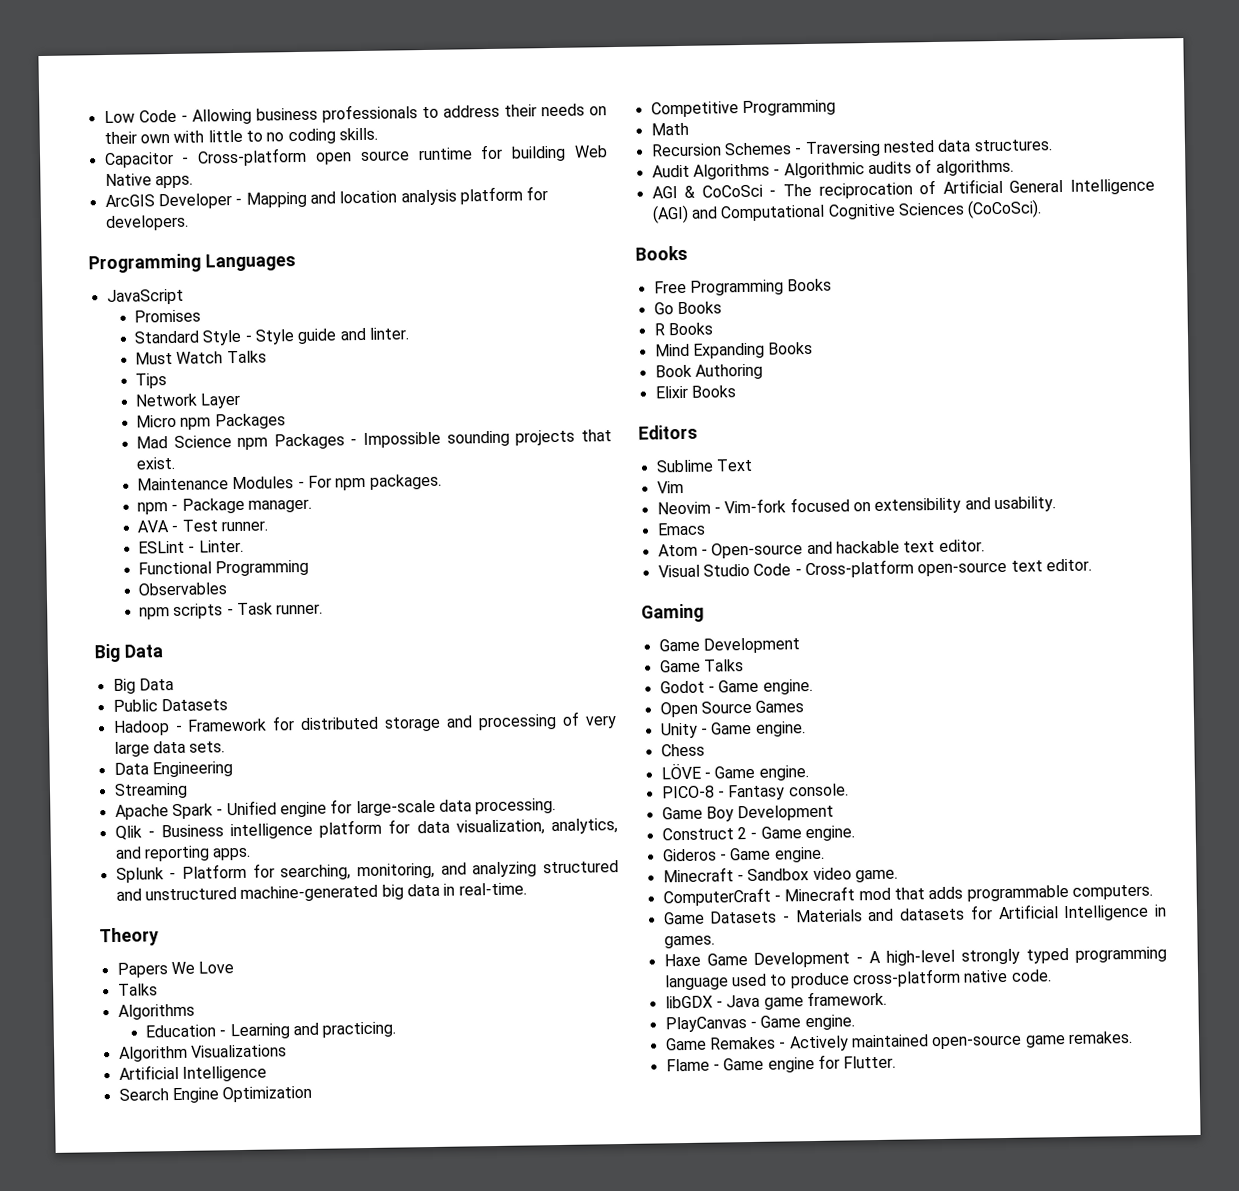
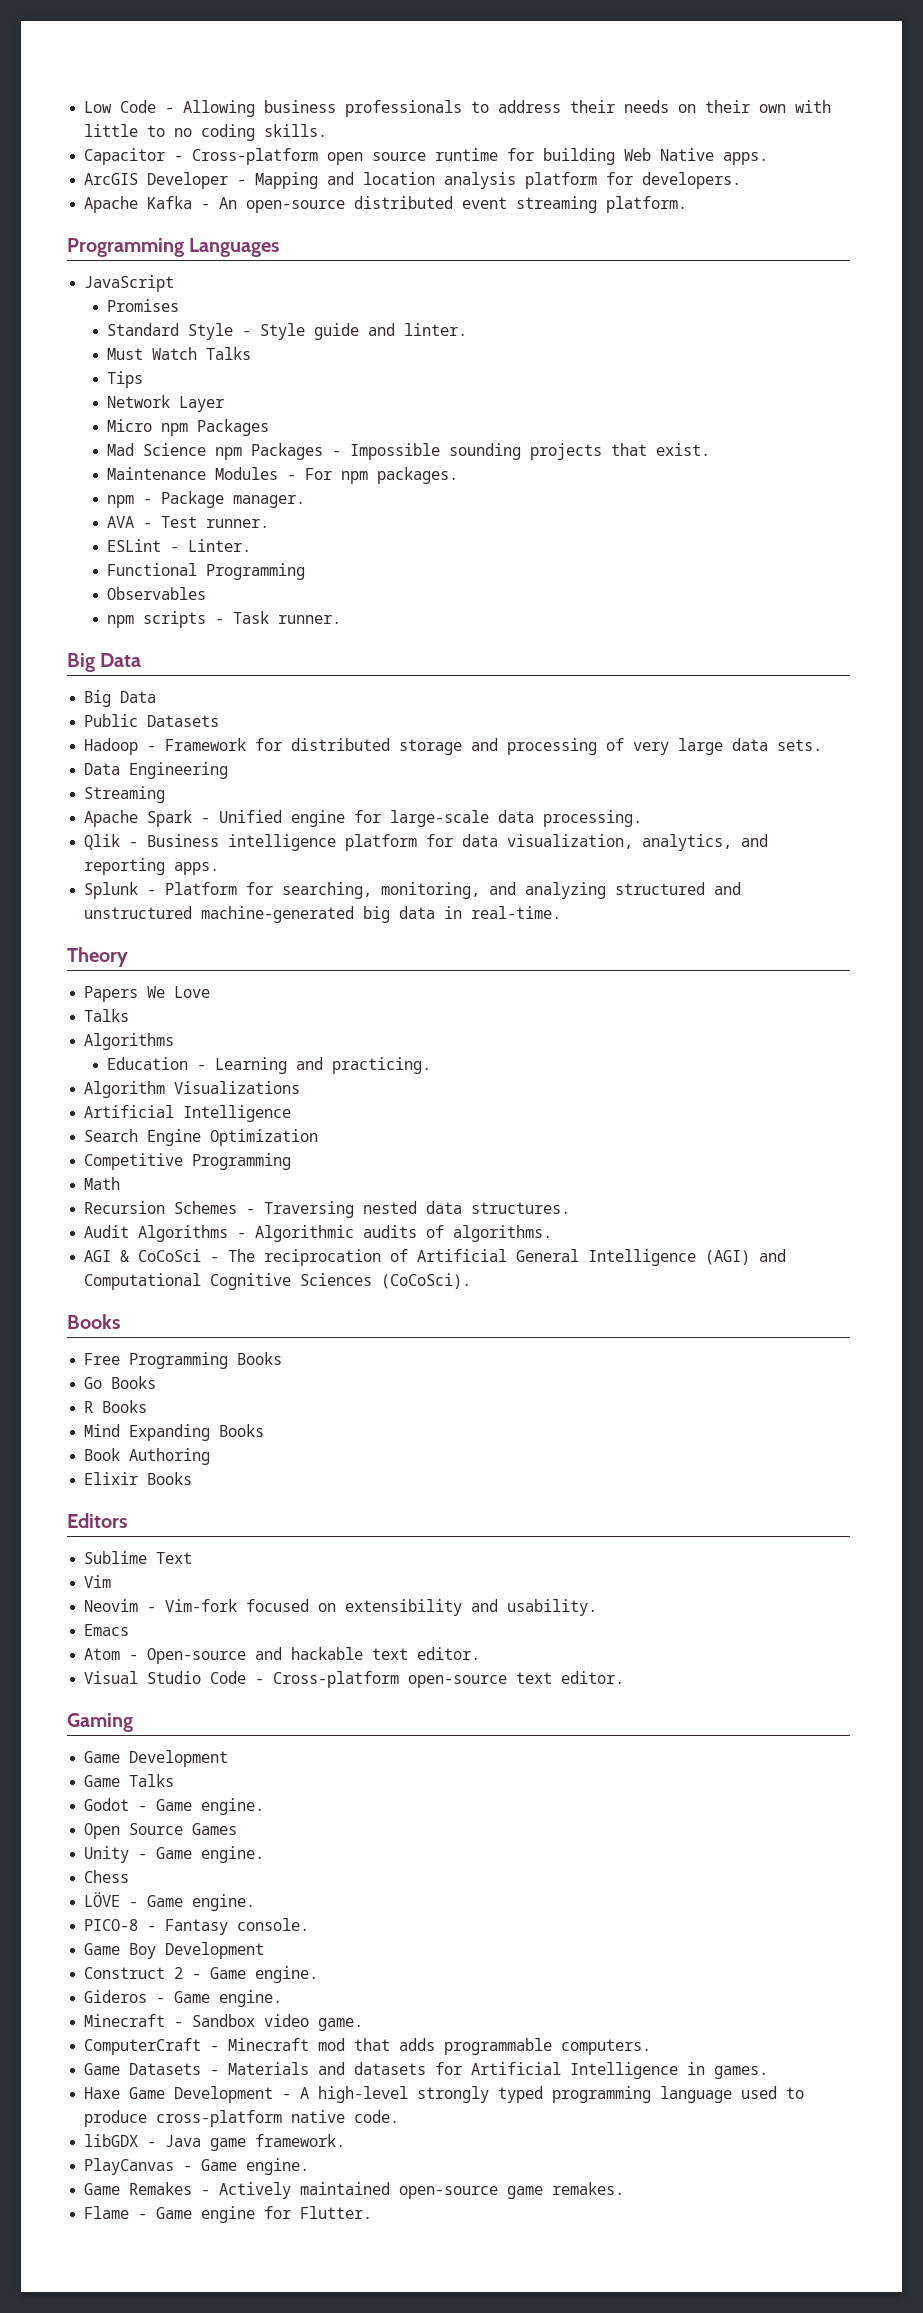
(189, 223) none -> [84,196,688,213] // Apache Kafka - An open-source distributed event streaming platform.

